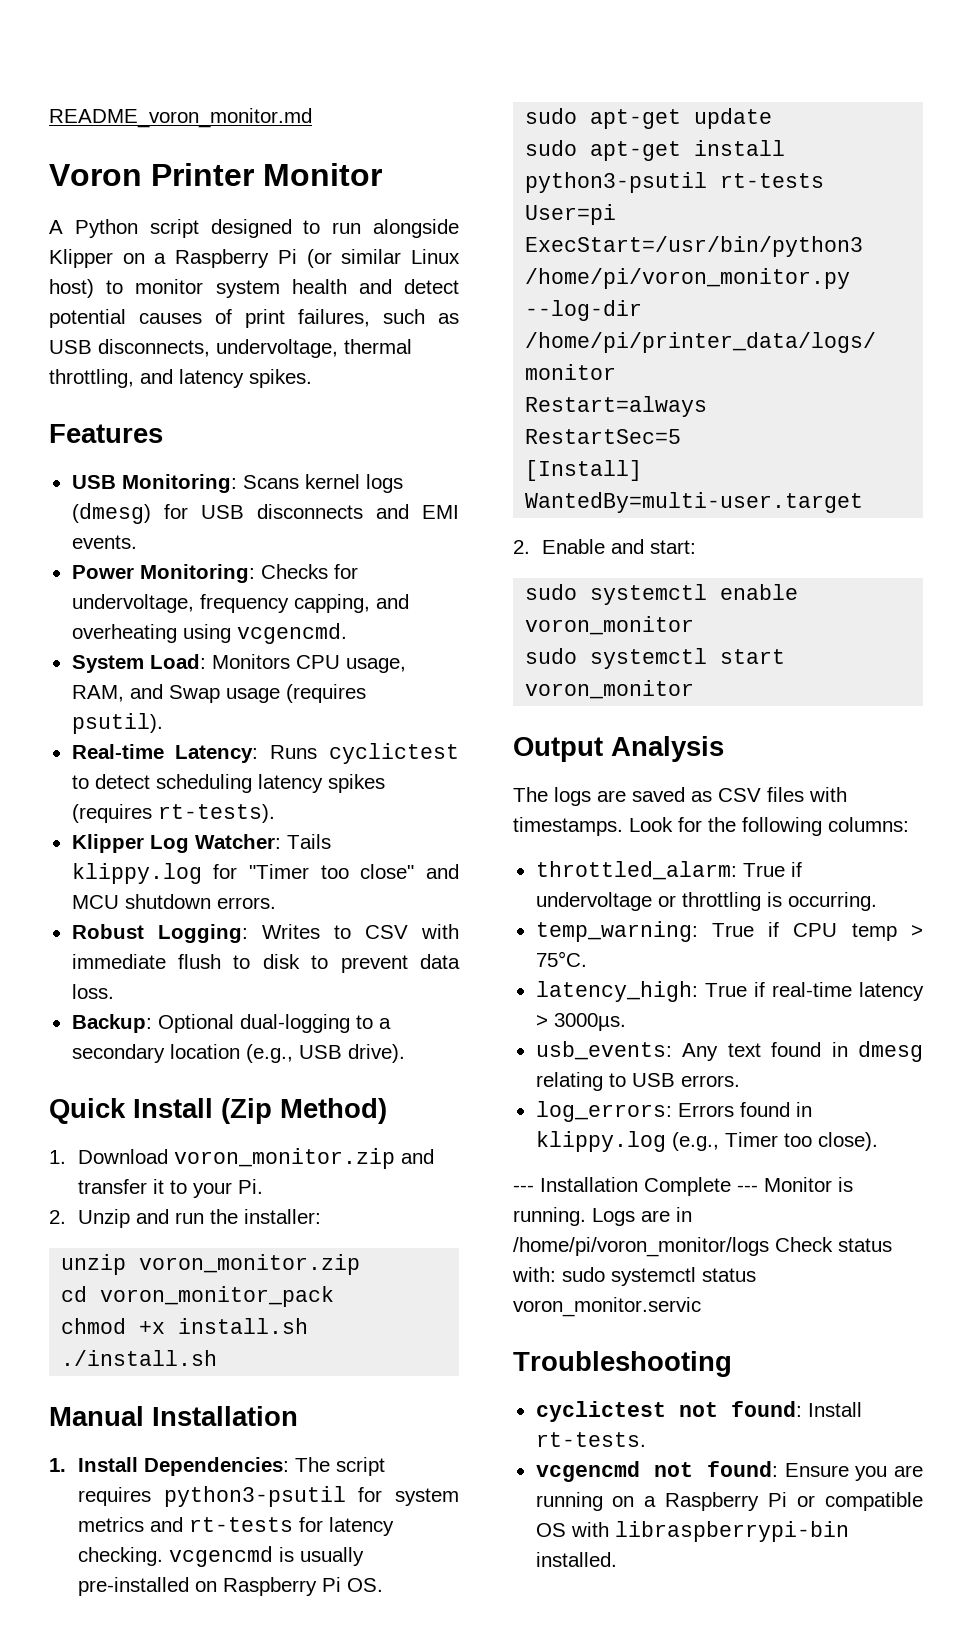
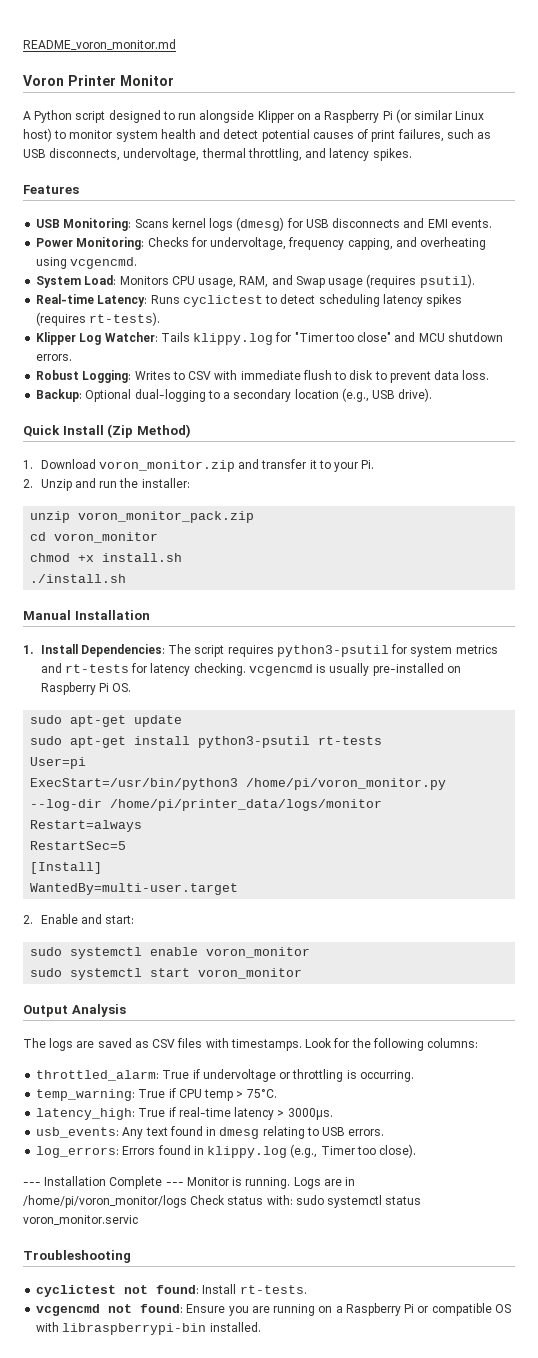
[139,1254,361,1275] voron_monitor.zip -> [78,511,255,523] voron_monitor_pack.zip
[100,1286,335,1307] voron_monitor_pack -> [54,532,159,543] voron_monitor

